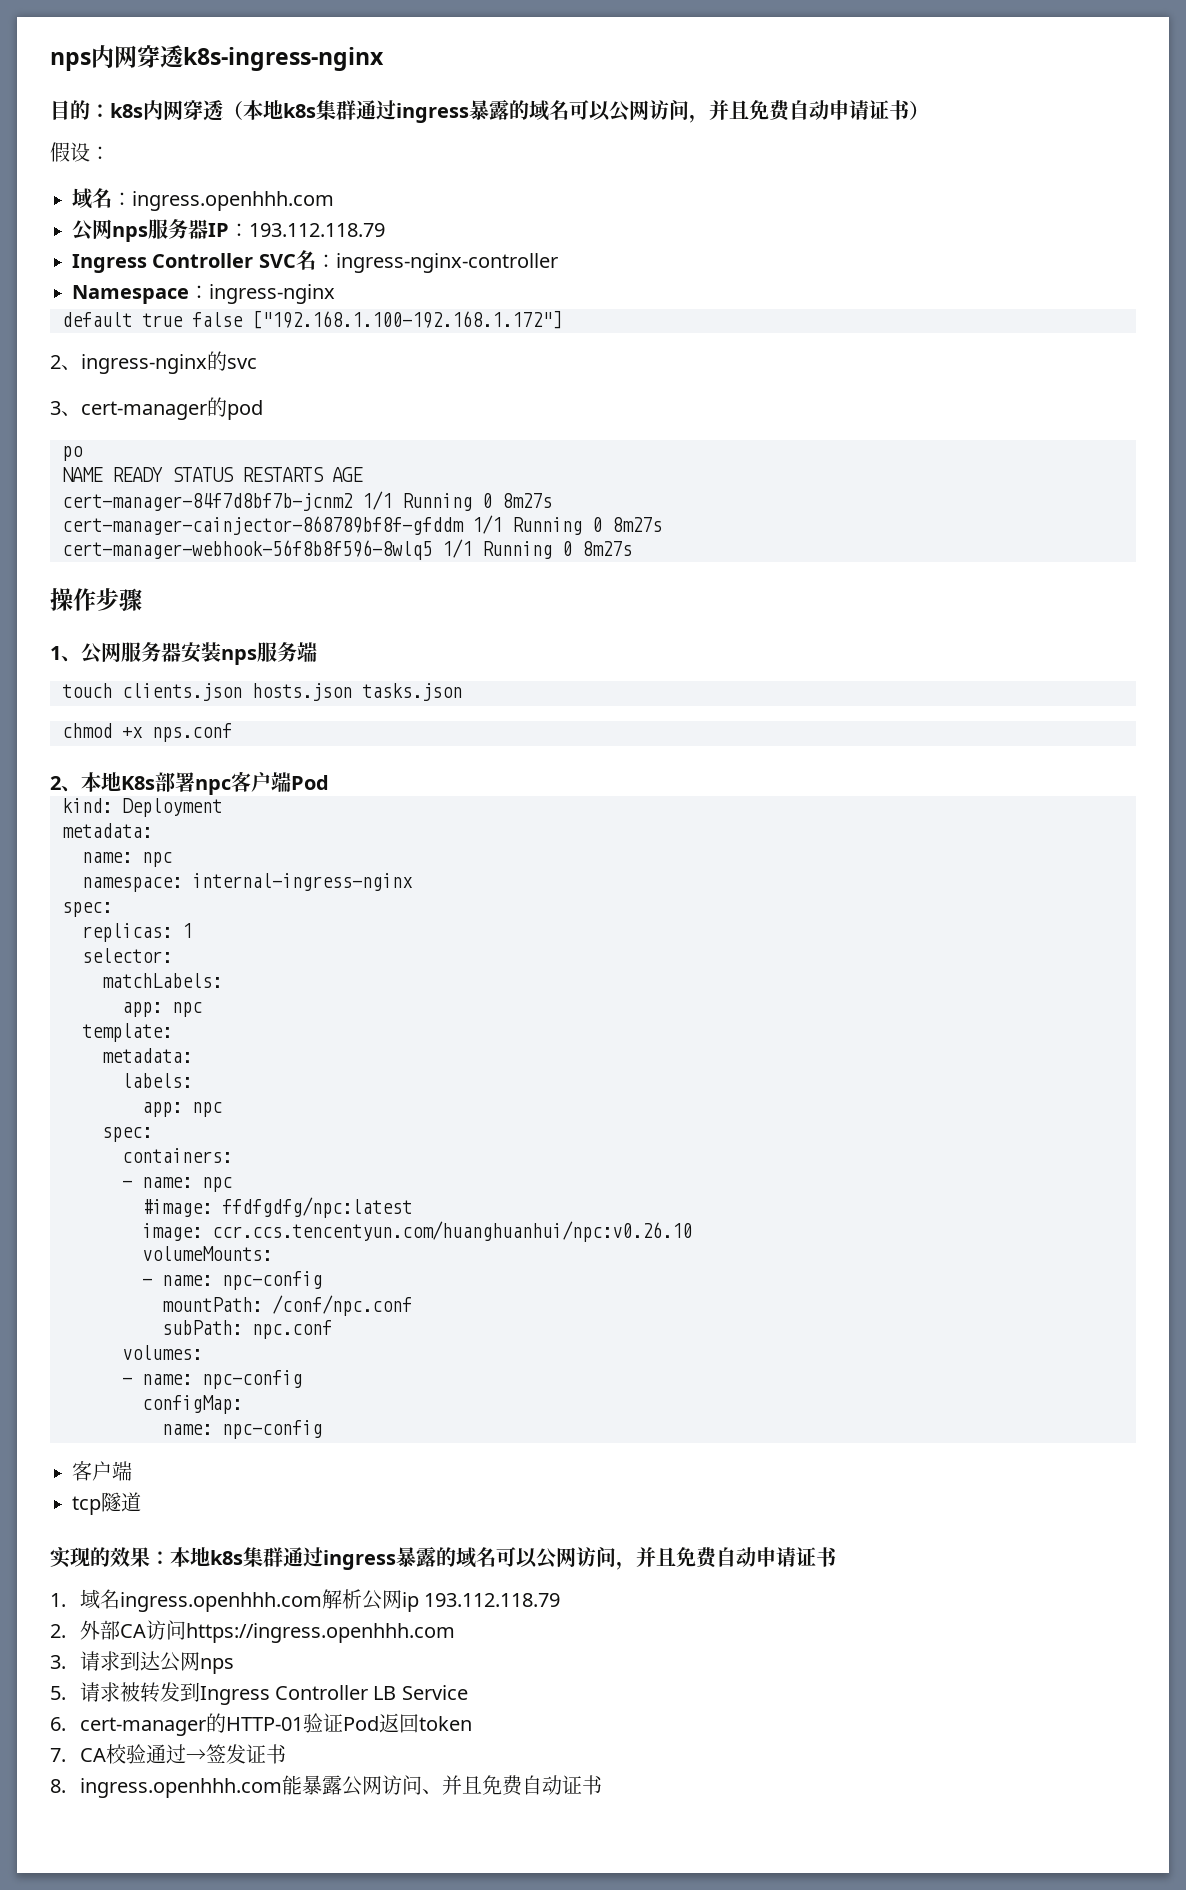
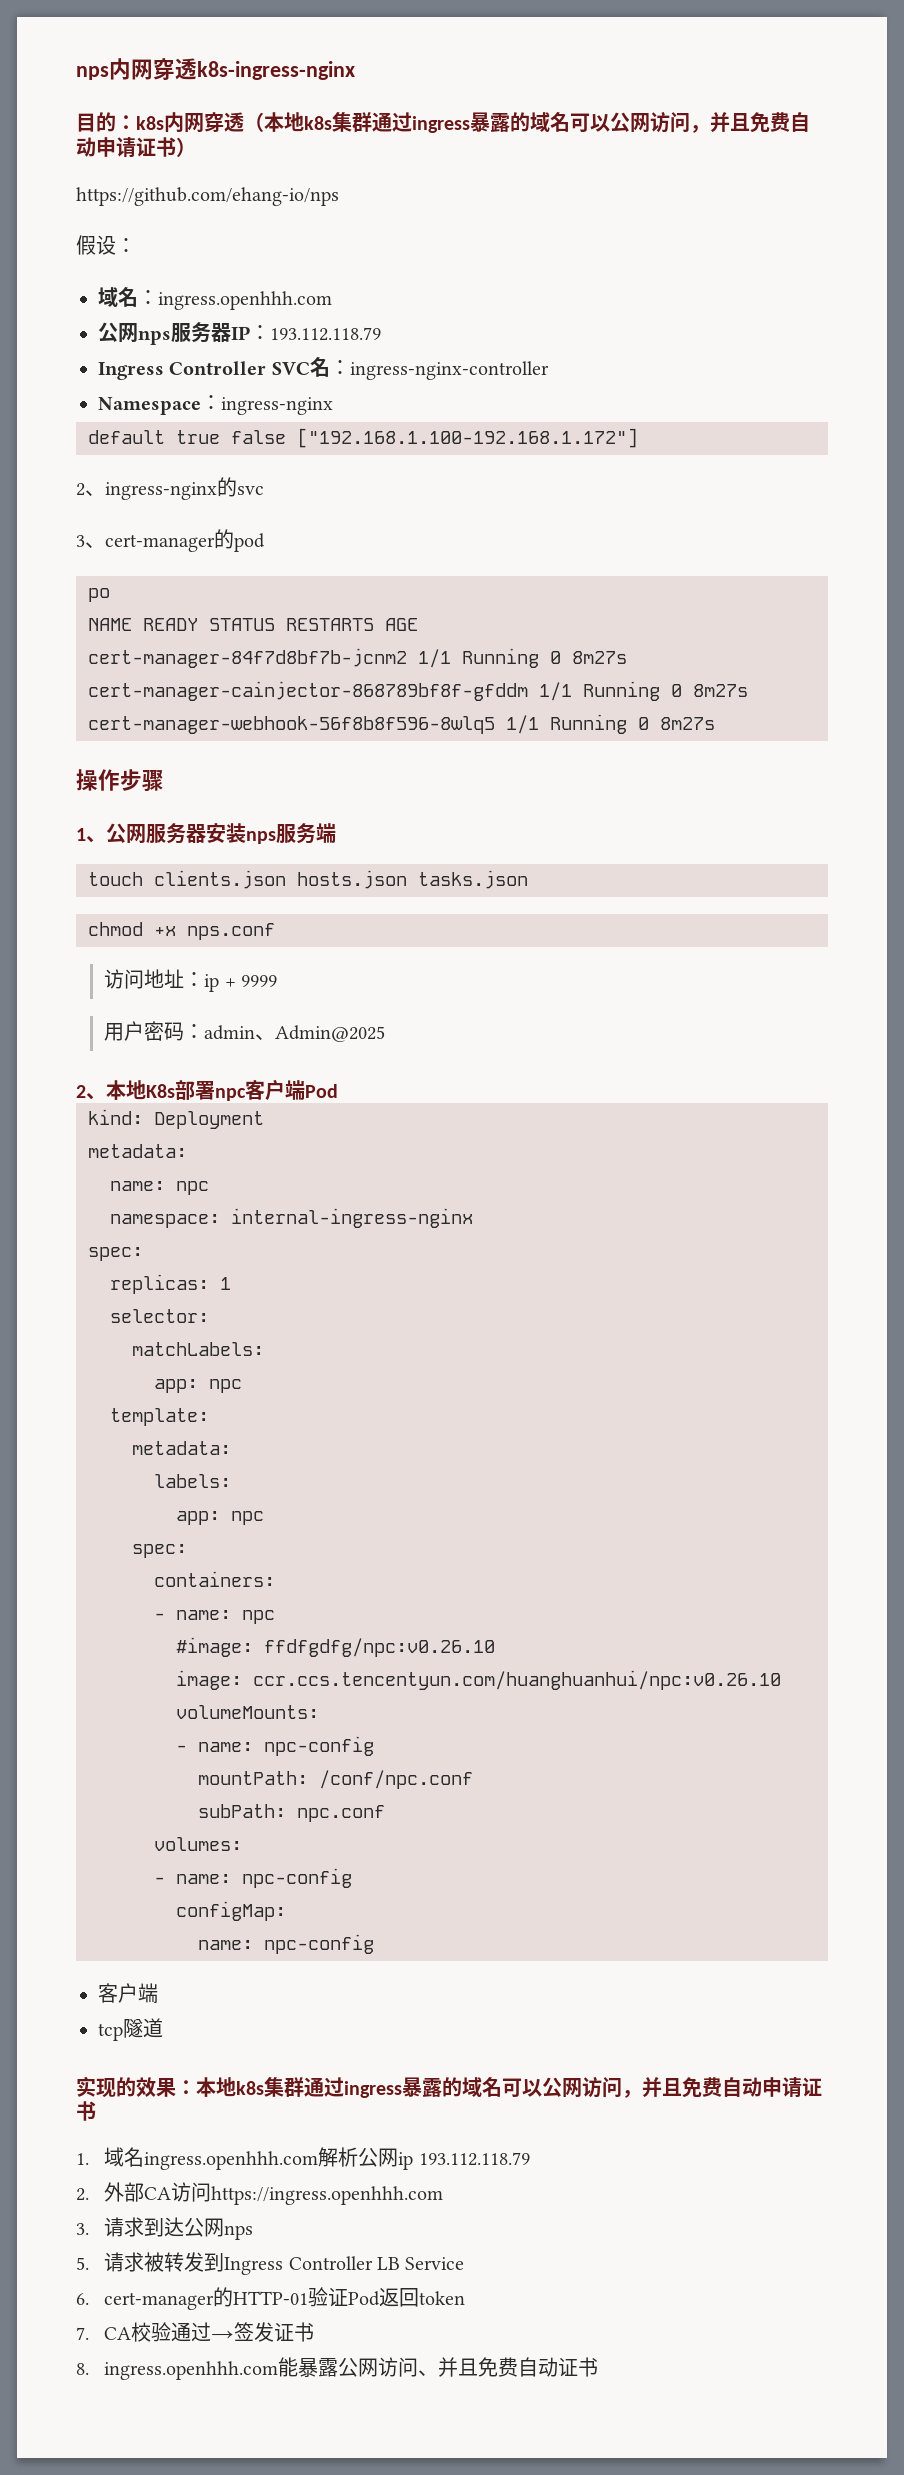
(929, 110) none -> [76,187,339,206] // https://github.com/ehang-io/nps
(232, 732) none -> [104,969,277,992] [104,1021,386,1042] // 访问地址：ip + 9999 // 用户密码：admin、Admin@2025
[222,1197,412,1218] ffdfgdfg/npc:latest -> [264,1638,495,1657] ffdfgdfg/npc:v0.26.10

